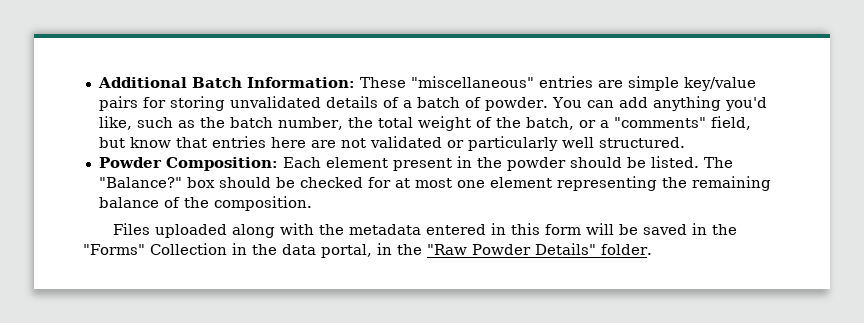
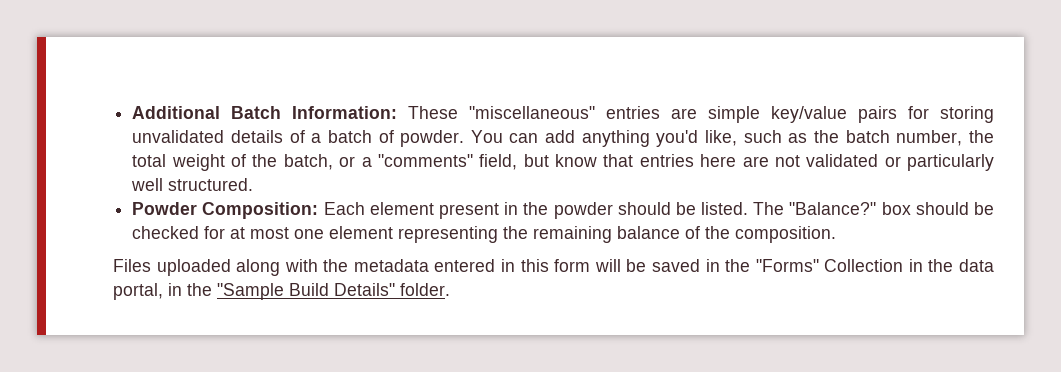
[427,244,531,255] "Raw Powder -> [217,283,329,300] "Sample Build

